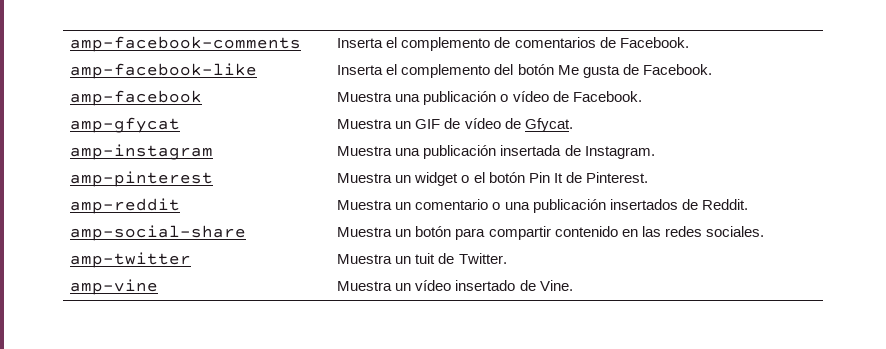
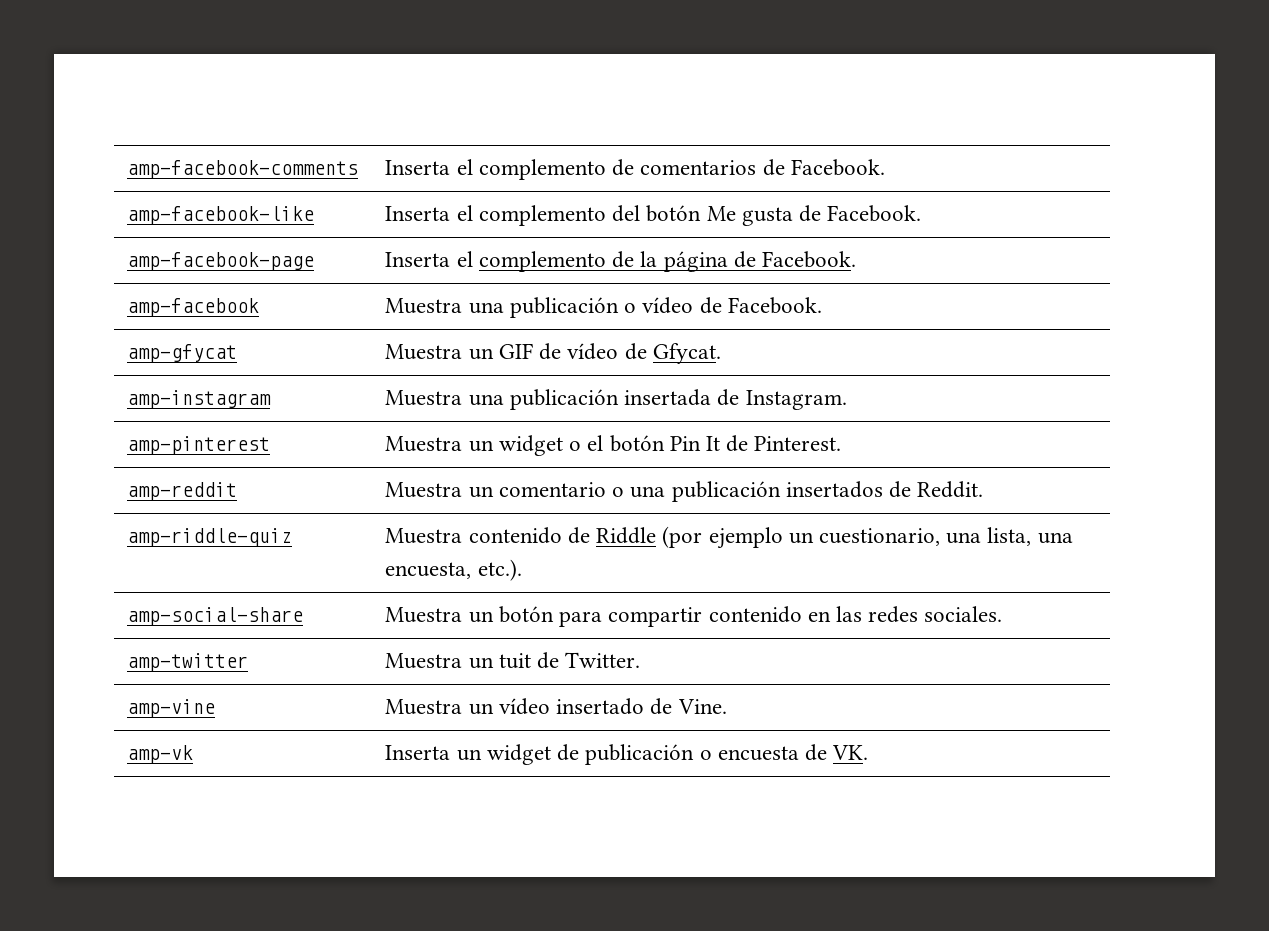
(712, 69) none -> [127,252,315,271] [385,251,856,272] // amp-facebook-page | Inserta el complemento de la página de Facebook.
(748, 204) none -> [127,528,293,547] [385,526,1073,549] [385,559,522,581] // amp-riddle-quiz | Muestra contenido de Riddle (por ejemplo un cuestionario, una lista, una encuesta, etc.).
(573, 285) none -> [127,745,194,764] [385,744,869,765] // amp-vk | Inserta un widget de publicación o encuesta de VK.

